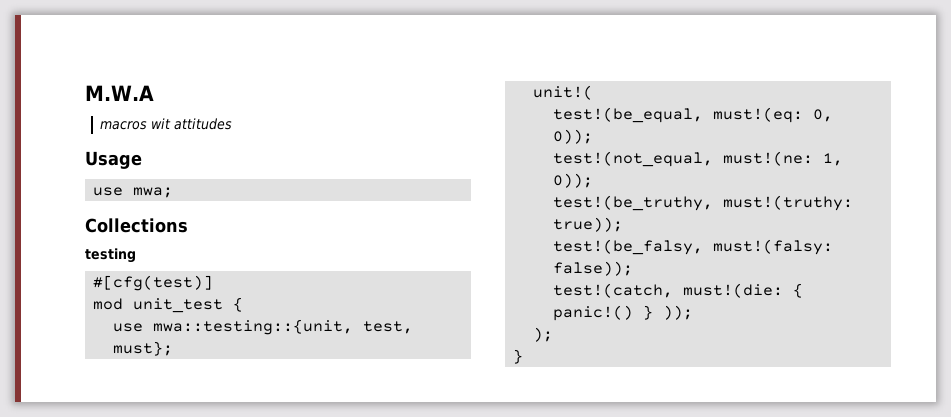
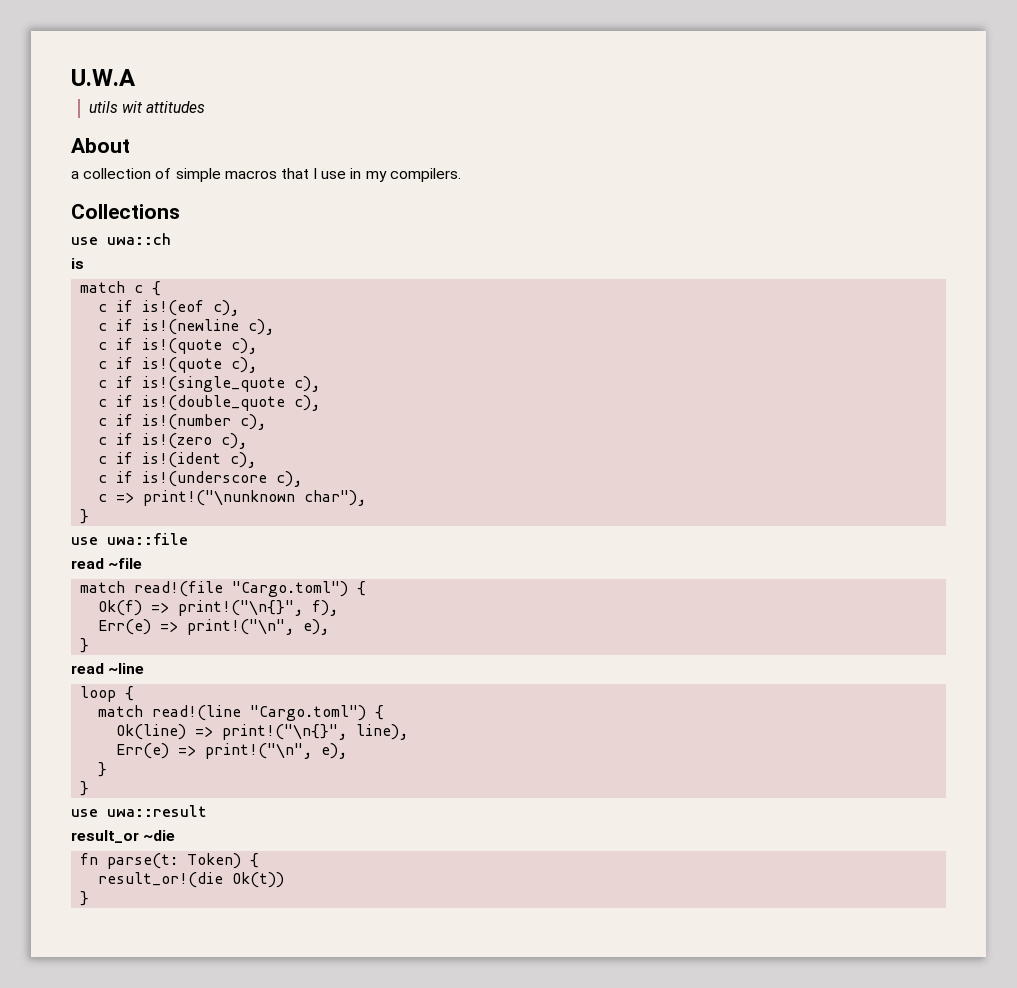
[85,85,154,101] [100,121,148,130] M.W.A // macros -> [71,69,136,86] [88,101,118,113] U.W.A // utils
[85,151,142,169] [93,187,174,198] [85,218,188,233] [85,248,136,263] [93,275,214,291] [93,297,244,313] [113,319,414,335] [113,341,174,356] [533,85,594,100] [553,107,834,123] [553,129,594,144] [553,151,844,167] [553,173,594,188] [553,195,854,211] [553,217,624,232] [553,239,834,255] [553,261,634,276] [553,283,804,298] [553,305,694,321] [533,327,554,342] Usage // use mwa; // Collections // testing // #[cfg(test)] // mod unit_test { // use mwa::testing::{unit, test, must}; // unit!( // test!(be_equal, must!(eq: 0, 0)); // test!(not_equal, must!(ne: 1, 0)); // test!(be_truthy, must!(truthy: true)); // test!(be_falsy, must!(falsy: false)); // test!(catch, must!(die: { panic!() } )); // ); -> [71,138,130,153] [71,168,461,182] [71,204,180,219] [71,233,171,245] [71,258,84,269] [80,281,162,296] [98,300,240,316] [98,319,275,335] [98,338,258,354] [98,357,258,373] [98,376,321,392] [98,395,321,411] [98,414,267,430] [98,433,248,449] [98,452,257,468] [98,471,303,487] [98,490,367,506] [80,509,90,524] [71,533,188,545] [71,558,143,569] [80,581,367,597] [98,600,339,616] [98,619,330,635] [80,638,90,653] [71,663,145,674] [80,686,135,702] [98,705,385,721] [116,724,409,740] [116,743,348,759] [98,762,108,777] [80,781,90,796] [71,805,207,817] [71,830,176,843] [80,853,260,869] [98,872,285,888] About // a collection of simple macros that I use in my compilers. // Collections // use uwa::ch // is // match c { // c if is!(eof c), // c if is!(newline c), // c if is!(quote c), // c if is!(quote c), // c if is!(single_quote c), // c if is!(double_quote c), // c if is!(number c), // c if is!(zero c), // c if is!(ident c), // c if is!(underscore c), // c => print!("\nunknown char"), // } // use uwa::file // read ~file // match read!(file "Cargo.toml") { // Ok(f) => print!("\n{}", f), // Err(e) => print!("\n", e), // } // read ~line // loop { // match read!(line "Cargo.toml") { // Ok(line) => print!("\n{}", line), // Err(e) => print!("\n", e), // } // } // use uwa::result // result_or ~die // fn parse(t: Token) { // result_or!(die Ok(t))

